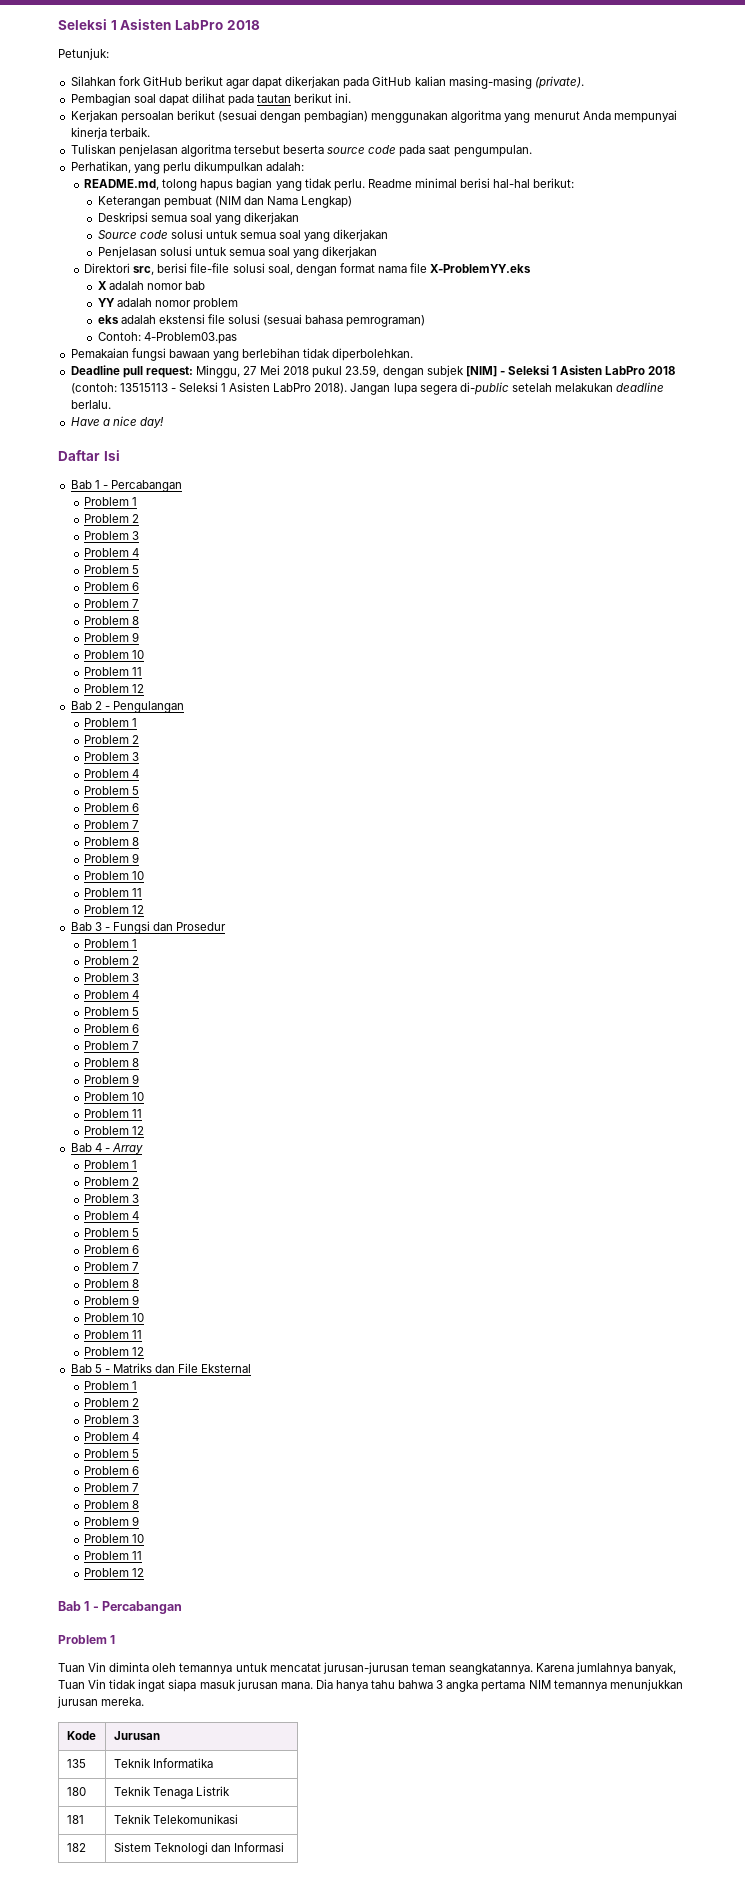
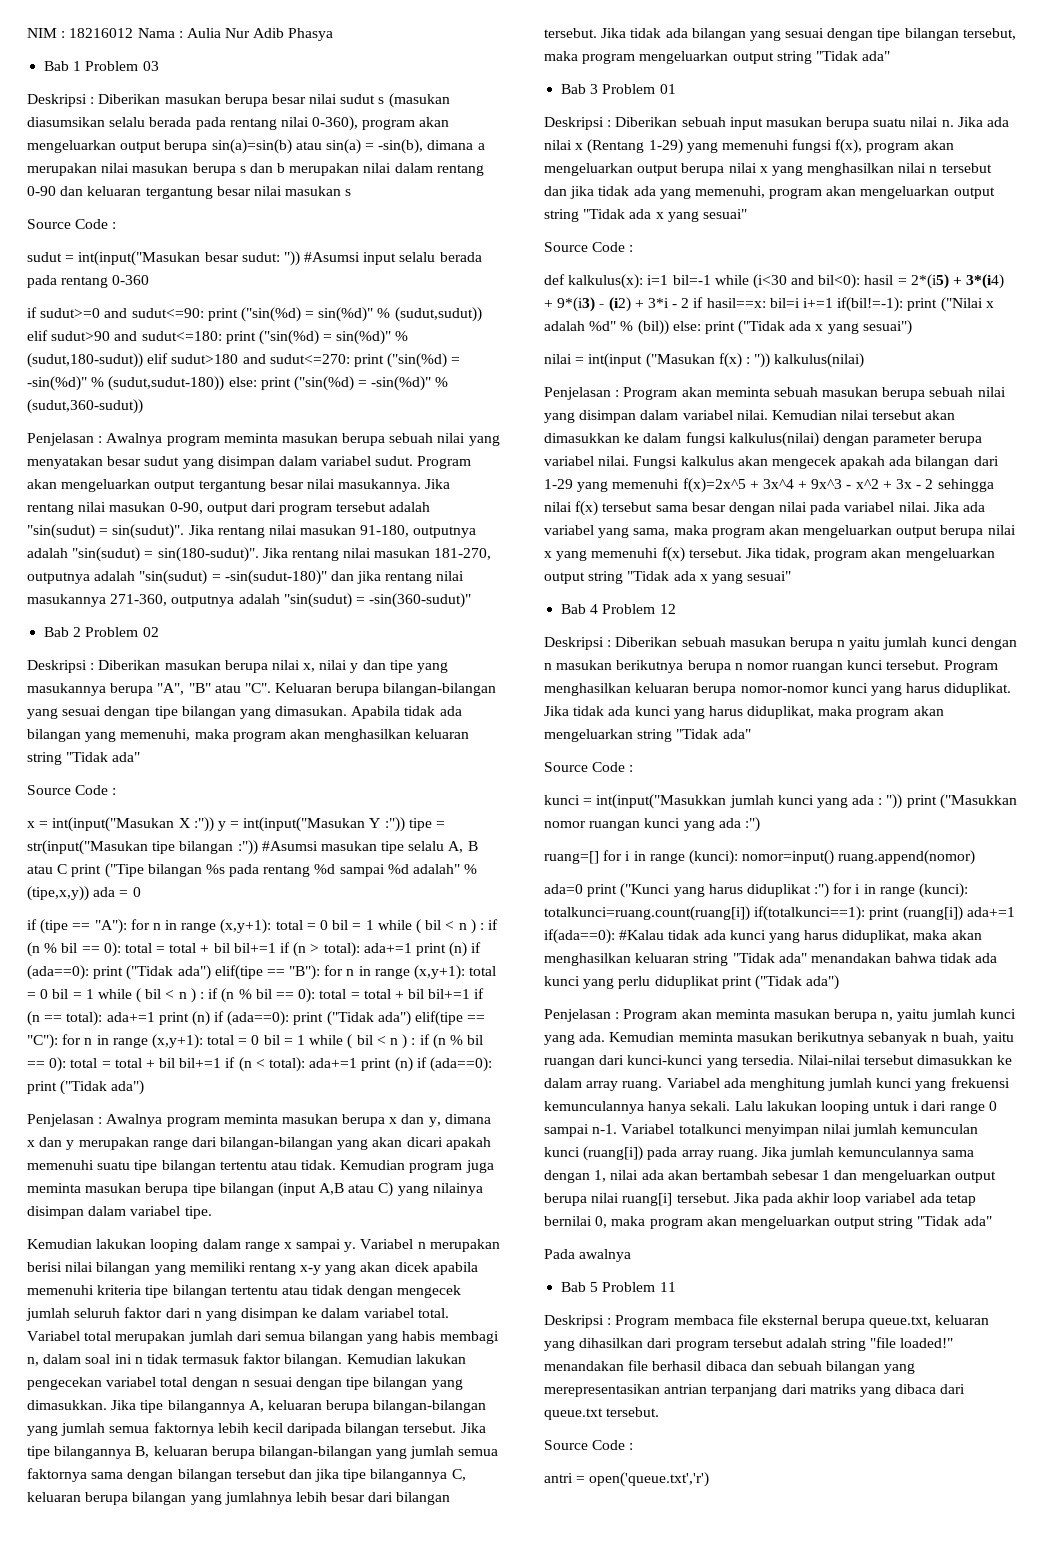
[58,19,260,30] [58,48,109,60] [70,76,584,89] [70,93,352,106] [70,110,677,123] [70,127,150,139] [70,144,532,157] [70,161,305,174] [84,178,575,191] [97,196,353,208] [97,212,300,225] [97,229,389,242] [97,246,378,259] [84,263,532,276] [97,281,205,290] [97,298,238,310] [97,314,426,327] [97,332,237,344] [70,348,414,361] [70,365,676,378] [70,382,665,395] [70,400,111,409] [70,416,164,428] [58,450,120,461] [70,480,182,492] [84,497,138,506] [84,514,140,523] [84,531,140,540] [84,548,140,557] [84,565,140,574] [84,582,140,591] [84,599,140,608] [84,616,140,625] [84,632,140,642] [84,650,145,659] [84,667,143,676] [84,684,145,693] [70,701,184,713] [84,718,138,727] [84,735,140,744] [84,752,140,761] [84,769,140,778] [84,786,140,795] [84,803,140,812] [84,820,140,829] [84,837,140,846] [84,853,140,863] [84,871,145,880] [84,888,143,897] [84,905,145,914] [70,921,227,934] [84,939,138,948] [84,956,140,965] [84,973,140,982] [84,990,140,999] [84,1007,140,1016] [84,1024,140,1033] [84,1041,140,1050] [84,1058,140,1067] [84,1074,140,1084] [84,1092,145,1101] [84,1109,143,1118] [84,1126,145,1135] [70,1143,143,1154] [84,1160,138,1169] [84,1177,140,1186] [84,1194,140,1203] [84,1211,140,1220] [84,1228,140,1237] [84,1245,140,1254] [84,1262,140,1271] [84,1279,140,1288] [84,1295,140,1305] [84,1313,145,1322] [84,1330,143,1339] [84,1347,145,1356] [70,1363,252,1373] [84,1381,138,1390] [84,1398,140,1407] [84,1415,140,1424] [84,1432,140,1441] [84,1449,140,1458] [84,1466,140,1475] [84,1483,140,1492] [84,1500,140,1509] [84,1516,140,1526] [84,1534,145,1543] [84,1551,143,1560] [84,1568,145,1577] [58,1601,183,1614] [58,1635,116,1644] [58,1662,677,1675] [58,1679,683,1692] [57,1696,145,1708] [66,1731,96,1740] [113,1731,160,1740] [66,1759,86,1768] [113,1758,213,1768] [66,1787,86,1796] [113,1786,231,1799] [66,1815,84,1824] [113,1814,238,1824] [66,1843,86,1852] [113,1842,285,1855] Seleksi 1 Asisten LabPro 2018 // Petunjuk: // Silahkan fork GitHub berikut agar dapat dikerjakan pada GitHub kalian masing-masing (private). // Pembagian soal dapat dilihat pada tautan berikut ini. // Kerjakan persoalan berikut (sesuai dengan pembagian) menggunakan algoritma yang menurut Anda mempunyai kinerja terbaik. // Tuliskan penjelasan algoritma tersebut beserta source code pada saat pengumpulan. // Perhatikan, yang perlu dikumpulkan adalah: // README.md, tolong hapus bagian yang tidak perlu. Readme minimal berisi hal-hal berikut: // Keterangan pembuat (NIM dan Nama Lengkap) // Deskripsi semua soal yang dikerjakan // Source code solusi untuk semua soal yang dikerjakan // Penjelasan solusi untuk semua soal yang dikerjakan // Direktori src, berisi file-file solusi soal, dengan format nama file X-ProblemYY.eks // X adalah nomor bab // YY adalah nomor problem // eks adalah ekstensi file solusi (sesuai bahasa pemrograman) // Contoh: 4-Problem03.pas // Pemakaian fungsi bawaan yang berlebihan tidak diperbolehkan. // Deadline pull request: Minggu, 27 Mei 2018 pukul 23.59, dengan subjek [NIM] - Seleksi 1 Asisten LabPro 2018 (contoh: 13515113 - Seleksi 1 Asisten LabPro 2018). Jangan lupa segera di-public setelah melakukan deadline berlalu. // Have a nice day! // Daftar Isi // Bab 1 - Percabangan // Problem 1 // Problem 2 // Problem 3 // Problem 4 // Problem 5 // Problem 6 // Problem 7 // Problem 8 // Problem 9 // Problem 10 // Problem 11 // Problem 12 // Bab 2 - Pengulangan // Problem 1 // Problem 2 // Problem 3 // Problem 4 // Problem 5 // Problem 6 // Problem 7 // Problem 8 // Problem 9 // Problem 10 // Problem 11 // Problem 12 // Bab 3 - Fungsi dan Prosedur // Problem 1 // Problem 2 // Problem 3 // Problem 4 // Problem 5 // Problem 6 // Problem 7 // Problem 8 // Problem 9 // Problem 10 // Problem 11 // Problem 12 // Bab 4 - Array // Problem 1 // Problem 2 // Problem 3 // Problem 4 // Problem 5 // Problem 6 // Problem 7 // Problem 8 // Problem 9 // Problem 10 // Problem 11 // Problem 12 // Bab 5 - Matriks dan File Eksternal // Problem 1 // Problem 2 // Problem 3 // Problem 4 // Problem 5 // Problem 6 // Problem 7 // Problem 8 // Problem 9 // Problem 10 // Problem 11 // Problem 12 // Bab 1 - Percabangan // Problem 1 // Tuan Vin diminta oleh temannya untuk mencatat jurusan-jurusan teman seangkatannya. Karena jumlahnya banyak, Tuan Vin tidak ingat siapa masuk jurusan mana. Dia hanya tahu bahwa 3 angka pertama NIM temannya menunjukkan jurusan mereka. // Kode | Jurusan // 135 | Teknik Informatika // 180 | Teknik Tenaga Listrik // 181 | Teknik Telekomunikasi // 182 | Sistem Teknologi dan Informasi -> [27,28,334,41] [44,61,159,71] [27,93,450,108] [27,116,450,131] [27,139,485,154] [27,163,484,176] [27,186,352,199] [27,219,117,229] [27,251,482,266] [27,275,150,288] [27,307,482,322] [27,330,409,345] [27,353,461,368] [27,376,449,391] [27,399,143,414] [27,433,500,446] [27,456,472,469] [27,479,451,492] [27,502,431,515] [27,524,477,539] [27,547,492,562] [27,570,465,585] [27,593,472,608] [44,627,159,637] [27,660,449,673] [27,683,497,696] [27,706,462,719] [27,729,470,742] [27,752,141,765] [27,785,117,795] [27,817,446,832] [27,840,478,855] [27,863,478,878] [27,886,141,901] [27,919,499,934] [27,942,482,957] [27,965,497,980] [27,988,485,1003] [27,1011,486,1026] [27,1034,484,1049] [27,1057,492,1072] [27,1080,145,1095] [27,1114,491,1127] [27,1137,491,1150] [27,1160,494,1173] [27,1182,483,1197] [27,1206,212,1219] [27,1239,500,1252] [27,1262,478,1275] [27,1285,462,1298] [26,1307,449,1321] [27,1331,499,1344] [27,1353,466,1367] [27,1377,463,1390] [27,1400,487,1413] [27,1422,486,1436] [27,1446,499,1459] [27,1468,466,1482] [27,1492,451,1505] [544,28,1016,41] [544,51,891,64] [561,84,676,94] [544,117,1010,130] [544,139,954,154] [544,163,992,176] [544,186,995,199] [544,209,747,222] [544,242,634,252] [544,274,1005,289] [544,297,994,312] [544,320,912,335] [544,353,865,368] [544,387,1006,400] [544,410,956,423] [544,432,983,447] [544,456,999,469] [544,478,994,493] [544,501,986,516] [544,525,1016,538] [544,547,995,562] [544,571,792,584] [561,604,676,614] [544,637,1017,650] [544,660,998,673] [544,683,1012,696] [544,706,944,719] [544,729,751,742] [544,762,634,772] [544,794,1017,809] [544,817,760,832] [544,850,976,865] [544,883,969,898] [544,906,1015,921] [544,929,982,944] [544,953,998,966] [544,975,840,990] [544,1009,1016,1022] [544,1032,1014,1045] [544,1055,1013,1068] [544,1077,1010,1091] [544,1101,997,1114] [544,1124,979,1137] [544,1146,975,1161] [544,1170,996,1183] [544,1193,976,1206] [544,1216,992,1229] [544,1249,632,1262] [561,1282,676,1292] [544,1314,990,1328] [544,1337,954,1351] [544,1360,916,1374] [544,1384,966,1397] [544,1407,660,1420] [544,1440,634,1450] [544,1472,710,1487] NIM : 18216012 Nama : Aulia Nur Adib Phasya // Bab 1 Problem 03 // Deskripsi : Diberikan masukan berupa besar nilai sudut s (masukan diasumsikan selalu berada pada rentang nilai 0-360), program akan mengeluarkan output berupa sin(a)=sin(b) atau sin(a) = -sin(b), dimana a merupakan nilai masukan berupa s dan b merupakan nilai dalam rentang 0-90 dan keluaran tergantung besar nilai masukan s // Source Code : // sudut = int(input("Masukan besar sudut: ")) #Asumsi input selalu berada pada rentang 0-360 // if sudut>=0 and sudut<=90: print ("sin(%d) = sin(%d)" % (sudut,sudut)) elif sudut>90 and sudut<=180: print ("sin(%d) = sin(%d)" % (sudut,180-sudut)) elif sudut>180 and sudut<=270: print ("sin(%d) = -sin(%d)" % (sudut,sudut-180)) else: print ("sin(%d) = -sin(%d)" % (sudut,360-sudut)) // Penjelasan : Awalnya program meminta masukan berupa sebuah nilai yang menyatakan besar sudut yang disimpan dalam variabel sudut. Program akan mengeluarkan output tergantung besar nilai masukannya. Jika rentang nilai masukan 0-90, output dari program tersebut adalah "sin(sudut) = sin(sudut)". Jika rentang nilai masukan 91-180, outputnya adalah "sin(sudut) = sin(180-sudut)". Jika rentang nilai masukan 181-270, outputnya adalah "sin(sudut) = -sin(sudut-180)" dan jika rentang nilai masukannya 271-360, outputnya adalah "sin(sudut) = -sin(360-sudut)" // Bab 2 Problem 02 // Deskripsi : Diberikan masukan berupa nilai x, nilai y dan tipe yang masukannya berupa "A", "B" atau "C". Keluaran berupa bilangan-bilangan yang sesuai dengan tipe bilangan yang dimasukan. Apabila tidak ada bilangan yang memenuhi, maka program akan menghasilkan keluaran string "Tidak ada" // Source Code : // x = int(input("Masukan X :")) y = int(input("Masukan Y :")) tipe = str(input("Masukan tipe bilangan :")) #Asumsi masukan tipe selalu A, B atau C print ("Tipe bilangan %s pada rentang %d sampai %d adalah" % (tipe,x,y)) ada = 0 // if (tipe == "A"): for n in range (x,y+1): total = 0 bil = 1 while ( bil < n ) : if (n % bil == 0): total = total + bil bil+=1 if (n > total): ada+=1 print (n) if (ada==0): print ("Tidak ada") elif(tipe == "B"): for n in range (x,y+1): total = 0 bil = 1 while ( bil < n ) : if (n % bil == 0): total = total + bil bil+=1 if (n == total): ada+=1 print (n) if (ada==0): print ("Tidak ada") elif(tipe == "C"): for n in range (x,y+1): total = 0 bil = 1 while ( bil < n ) : if (n % bil == 0): total = total + bil bil+=1 if (n < total): ada+=1 print (n) if (ada==0): print ("Tidak ada") // Penjelasan : Awalnya program meminta masukan berupa x dan y, dimana x dan y merupakan range dari bilangan-bilangan yang akan dicari apakah memenuhi suatu tipe bilangan tertentu atau tidak. Kemudian program juga meminta masukan berupa tipe bilangan (input A,B atau C) yang nilainya disimpan dalam variabel tipe. // Kemudian lakukan looping dalam range x sampai y. Variabel n merupakan berisi nilai bilangan yang memiliki rentang x-y yang akan dicek apabila memenuhi kriteria tipe bilangan tertentu atau tidak dengan mengecek jumlah seluruh faktor dari n yang disimpan ke dalam variabel total. Variabel total merupakan jumlah dari semua bilangan yang habis membagi n, dalam soal ini n tidak termasuk faktor bilangan. Kemudian lakukan pengecekan variabel total dengan n sesuai dengan tipe bilangan yang dimasukkan. Jika tipe bilangannya A, keluaran berupa bilangan-bilangan yang jumlah semua faktornya lebih kecil daripada bilangan tersebut. Jika tipe bilangannya B, keluaran berupa bilangan-bilangan yang jumlah semua faktornya sama dengan bilangan tersebut dan jika tipe bilangannya C, keluaran berupa bilangan yang jumlahnya lebih besar dari bilangan tersebut. Jika tidak ada bilangan yang sesuai dengan tipe bilangan tersebut, maka program mengeluarkan output string "Tidak ada" // Bab 3 Problem 01 // Deskripsi : Diberikan sebuah input masukan berupa suatu nilai n. Jika ada nilai x (Rentang 1-29) yang memenuhi fungsi f(x), program akan mengeluarkan output berupa nilai x yang menghasilkan nilai n tersebut dan jika tidak ada yang memenuhi, program akan mengeluarkan output string "Tidak ada x yang sesuai" // Source Code : // def kalkulus(x): i=1 bil=-1 while (i<30 and bil<0): hasil = 2*(i5) + 3*(i4) + 9*(i3) - (i2) + 3*i - 2 if hasil==x: bil=i i+=1 if(bil!=-1): print ("Nilai x adalah %d" % (bil)) else: print ("Tidak ada x yang sesuai") // nilai = int(input ("Masukan f(x) : ")) kalkulus(nilai) // Penjelasan : Program akan meminta sebuah masukan berupa sebuah nilai yang disimpan dalam variabel nilai. Kemudian nilai tersebut akan dimasukkan ke dalam fungsi kalkulus(nilai) dengan parameter berupa variabel nilai. Fungsi kalkulus akan mengecek apakah ada bilangan dari 1-29 yang memenuhi f(x)=2x^5 + 3x^4 + 9x^3 - x^2 + 3x - 2 sehingga nilai f(x) tersebut sama besar dengan nilai pada variabel nilai. Jika ada variabel yang sama, maka program akan mengeluarkan output berupa nilai x yang memenuhi f(x) tersebut. Jika tidak, program akan mengeluarkan output string "Tidak ada x yang sesuai" // Bab 4 Problem 12 // Deskripsi : Diberikan sebuah masukan berupa n yaitu jumlah kunci dengan n masukan berikutnya berupa n nomor ruangan kunci tersebut. Program menghasilkan keluaran berupa nomor-nomor kunci yang harus diduplikat. Jika tidak ada kunci yang harus diduplikat, maka program akan mengeluarkan string "Tidak ada" // Source Code : // kunci = int(input("Masukkan jumlah kunci yang ada : ")) print ("Masukkan nomor ruangan kunci yang ada :") // ruang=[] for i in range (kunci): nomor=input() ruang.append(nomor) // ada=0 print ("Kunci yang harus diduplikat :") for i in range (kunci): totalkunci=ruang.count(ruang[i]) if(totalkunci==1): print (ruang[i]) ada+=1 if(ada==0): #Kalau tidak ada kunci yang harus diduplikat, maka akan menghasilkan keluaran string "Tidak ada" menandakan bahwa tidak ada kunci yang perlu diduplikat print ("Tidak ada") // Penjelasan : Program akan meminta masukan berupa n, yaitu jumlah kunci yang ada. Kemudian meminta masukan berikutnya sebanyak n buah, yaitu ruangan dari kunci-kunci yang tersedia. Nilai-nilai tersebut dimasukkan ke dalam array ruang. Variabel ada menghitung jumlah kunci yang frekuensi kemunculannya hanya sekali. Lalu lakukan looping untuk i dari range 0 sampai n-1. Variabel totalkunci menyimpan nilai jumlah kemunculan kunci (ruang[i]) pada array ruang. Jika jumlah kemunculannya sama dengan 1, nilai ada akan bertambah sebesar 1 dan mengeluarkan output berupa nilai ruang[i] tersebut. Jika pada akhir loop variabel ada tetap bernilai 0, maka program akan mengeluarkan output string "Tidak ada" // Pada awalnya // Bab 5 Problem 11 // Deskripsi : Program membaca file eksternal berupa queue.txt, keluaran yang dihasilkan dari program tersebut adalah string "file loaded!" menandakan file berhasil dibaca dan sebuah bilangan yang merepresentasikan antrian terpanjang dari matriks yang dibaca dari queue.txt tersebut. // Source Code : // antri = open('queue.txt','r')

